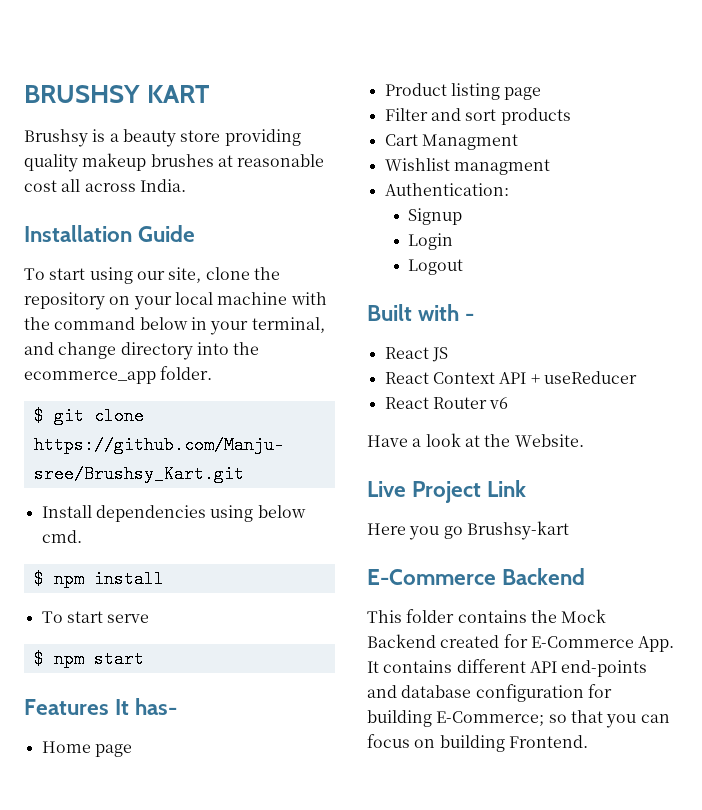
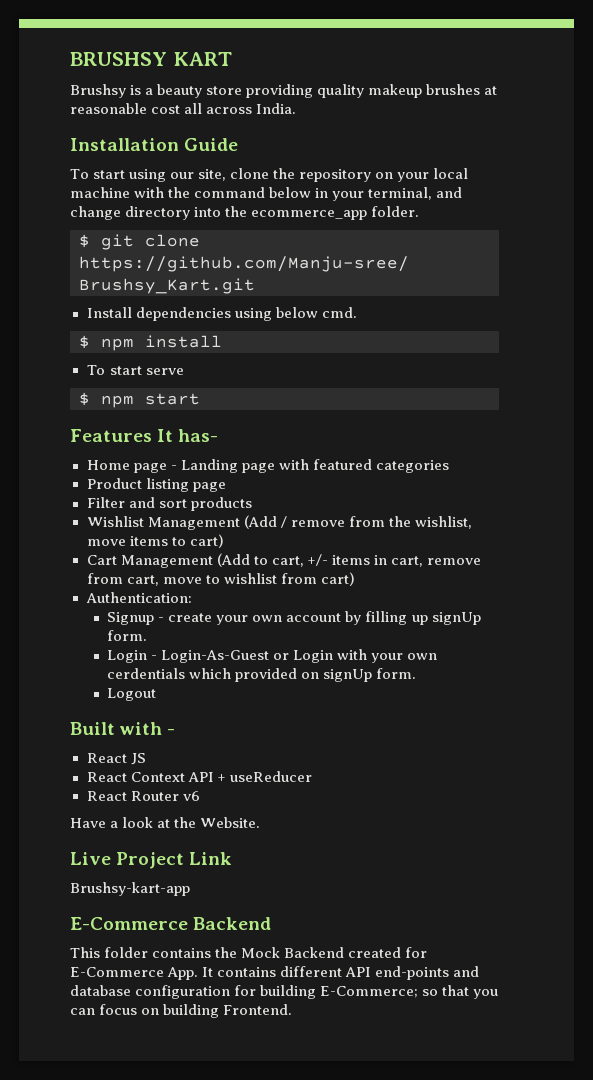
(132, 750) none -> [170,459,449,473] - Landing page with featured categories
[384,134,518,150] [384,158,550,175] [384,183,509,196] [408,208,463,225] [408,233,454,250] Cart Managment // Wishlist managment // Authentication: // Signup // Login -> [86,515,472,530] [86,534,224,548] [86,553,481,568] [86,572,355,586] [85,592,192,603] [107,611,481,625] [107,630,148,641] [107,649,438,663] [107,668,417,682] Wishlist Management (Add / remove from the wishlist, move items to cart) // Cart Management (Add to cart, +/- items in cart, remove from cart, move to wishlist from cart) // Authentication: // Signup - create your own account by filling up signUp form. // Login - Login-As-Guest or Login with your own cerdentials which provided on signUp form.
[367,521,569,540] Here you go Brushsy-kart -> [70,882,190,896] Brushsy-kart-app

